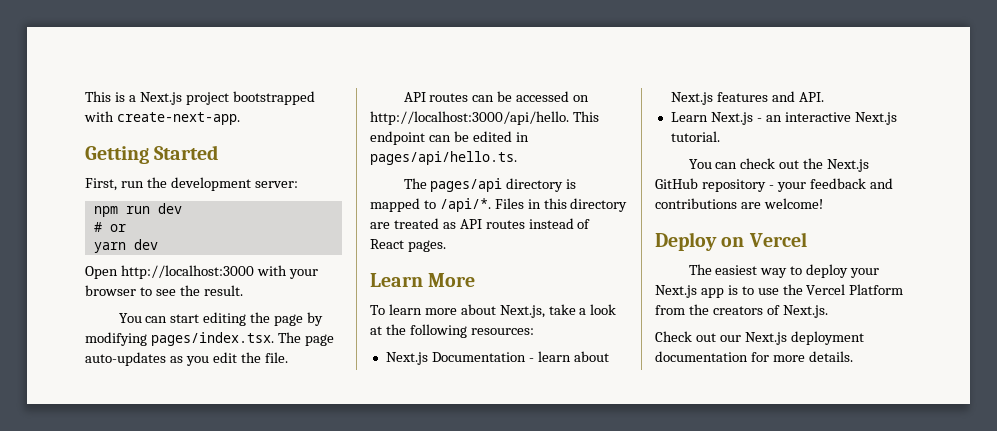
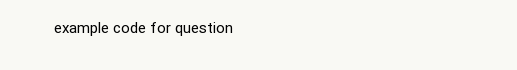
[85,91,315,105] [84,111,240,125] [85,145,219,164] [85,177,298,191] [93,203,182,217] [93,222,126,232] [93,239,158,253] [85,265,318,279] [85,285,243,296] [118,312,324,326] [85,332,334,346] [85,352,288,366] [403,91,590,102] [370,111,599,125] [370,131,529,145] [370,151,517,165] [403,178,577,192] [370,198,628,212] [370,218,591,229] [370,239,446,252] [370,273,476,287] [370,304,617,318] [370,324,534,338] [385,351,609,365] [670,91,824,105] [670,112,897,125] [670,131,720,142] [688,158,870,172] [655,178,893,192] [655,198,823,209] [655,232,807,251] [688,264,880,278] [655,284,904,298] [655,304,828,318] [655,331,864,345] [655,351,853,362] This is a Next.js project bootstrapped with create-next-app. // Getting Started // First, run the development server: // npm run dev // # or // yarn dev // Open http://localhost:3000 with your browser to see the result. // You can start editing the page by modifying pages/index.tsx. The page auto-updates as you edit the file. // API routes can be accessed on http://localhost:3000/api/hello. This endpoint can be edited in pages/api/hello.ts. // The pages/api directory is mapped to /api/*. Files in this directory are treated as API routes instead of React pages. // Learn More // To learn more about Next.js, take a look at the following resources: // Next.js Documentation - learn about Next.js features and API. // Learn Next.js - an interactive Next.js tutorial. // You can check out the Next.js GitHub repository - your feedback and contributions are welcome! // Deploy on Vercel // The easiest way to deploy your Next.js app is to use the Vercel Platform from the creators of Next.js. // Check out our Next.js deployment documentation for more details. -> [54,22,234,36] example code for question

